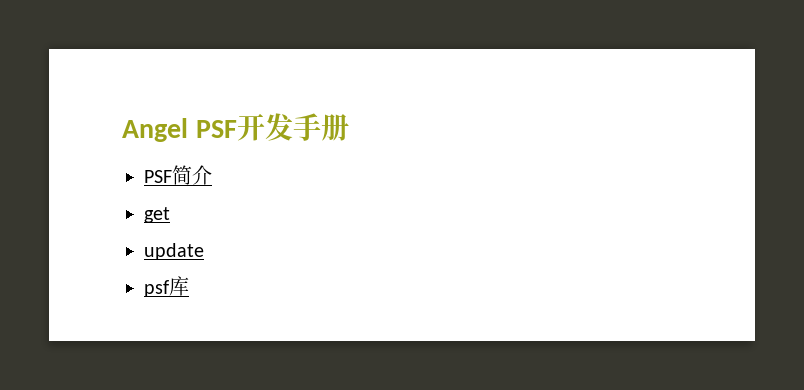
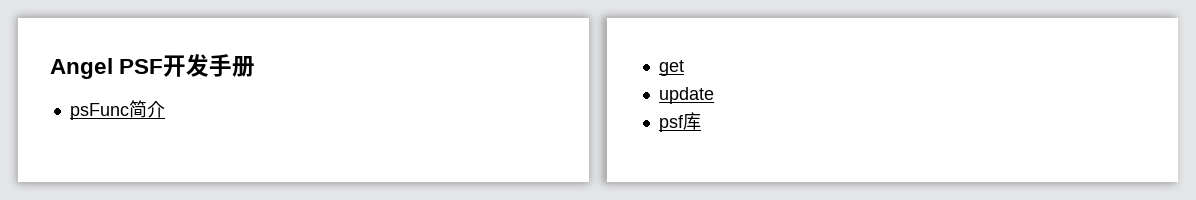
[144,170,172,183] PSF -> [69,103,129,120] psFunc

